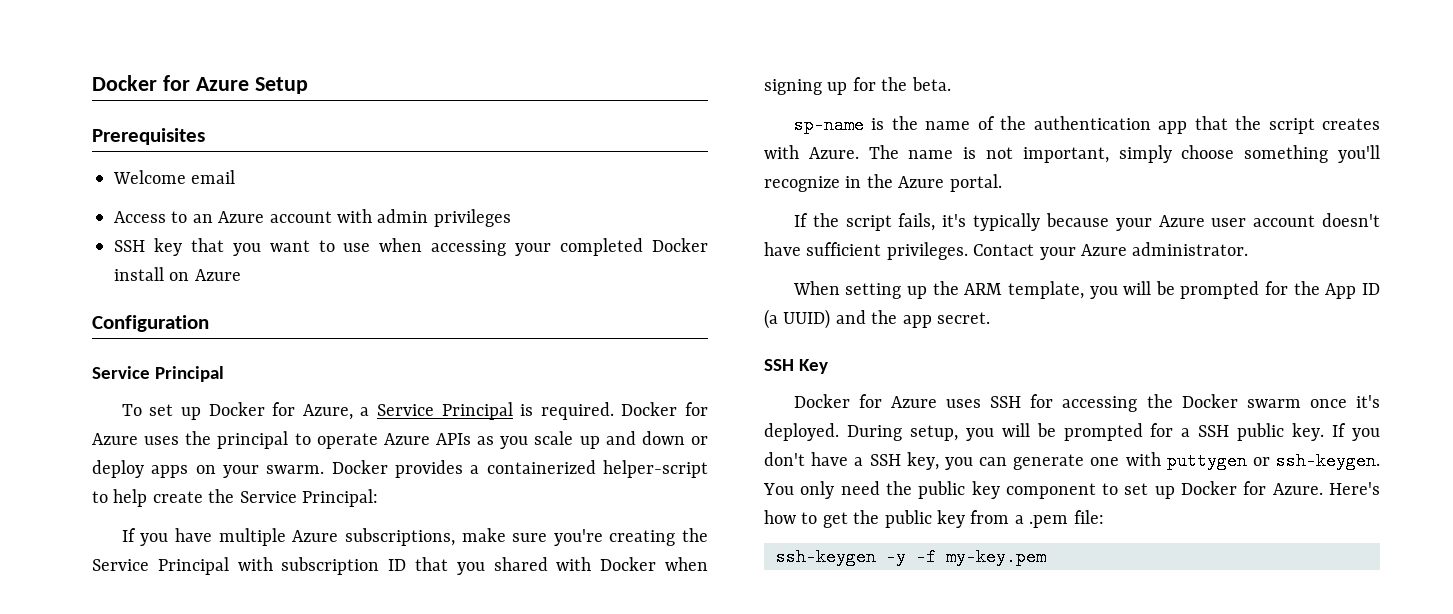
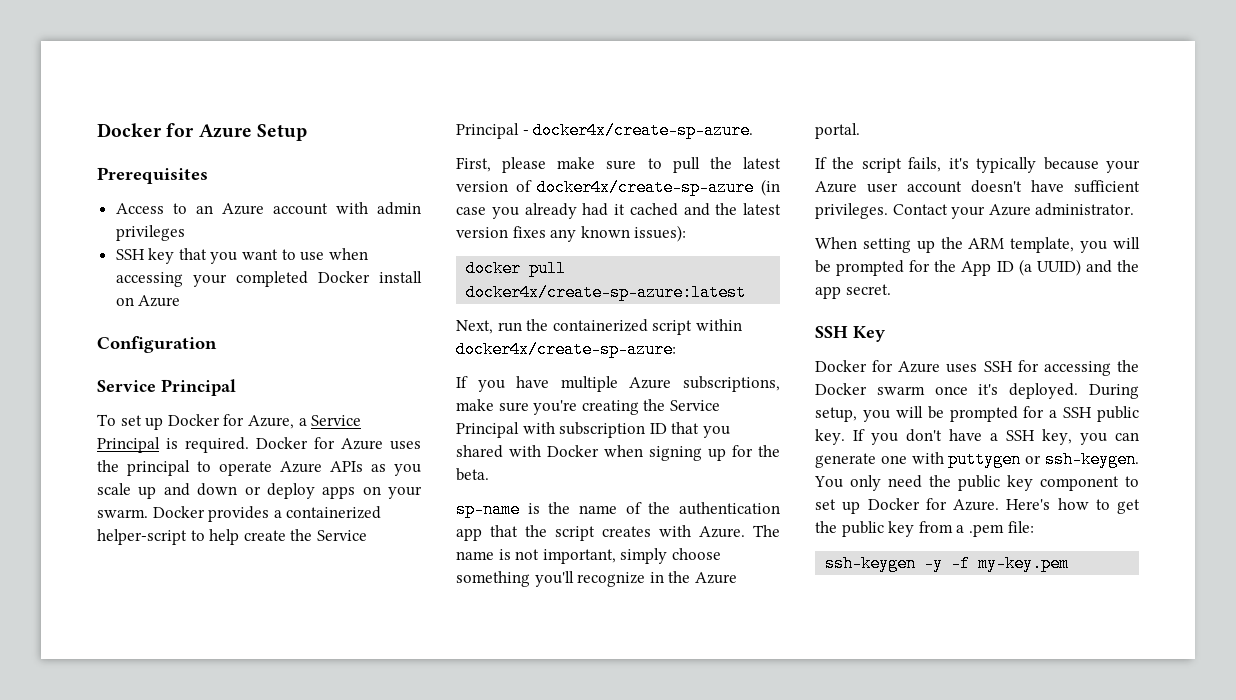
[113,170,236,184] // Welcome email -> (208, 175) none
[302,489,378,507] Principal: -> [456,122,754,139] [456,157,781,173] [456,179,780,196] [456,203,781,219] [456,225,687,242] [466,260,567,277] [466,284,747,301] [456,319,742,335] [456,341,676,358] Principal - docker4x/create-sp-azure. // First, please make sure to pull the latest version of docker4x/create-sp-azure (in case you already had it cached and the latest version fixes any known issues): // docker pull docker4x/create-sp-azure:latest // Next, run the containerized script within docker4x/create-sp-azure:

